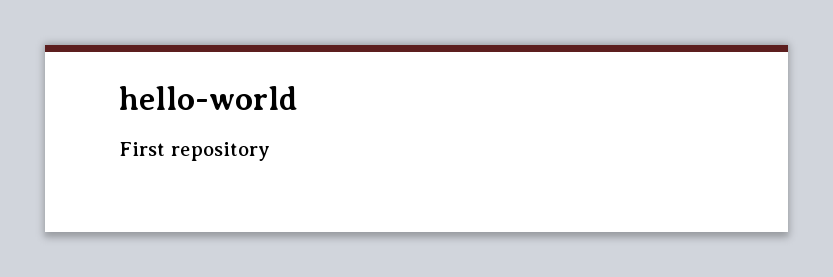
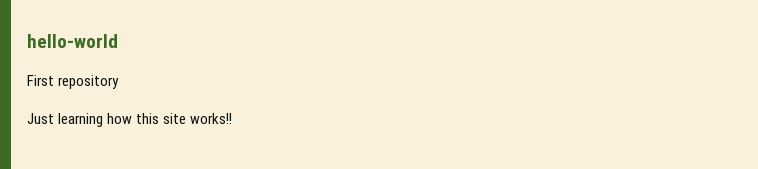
(270, 151) none -> [27,113,233,127] // Just learning how this site works!!

